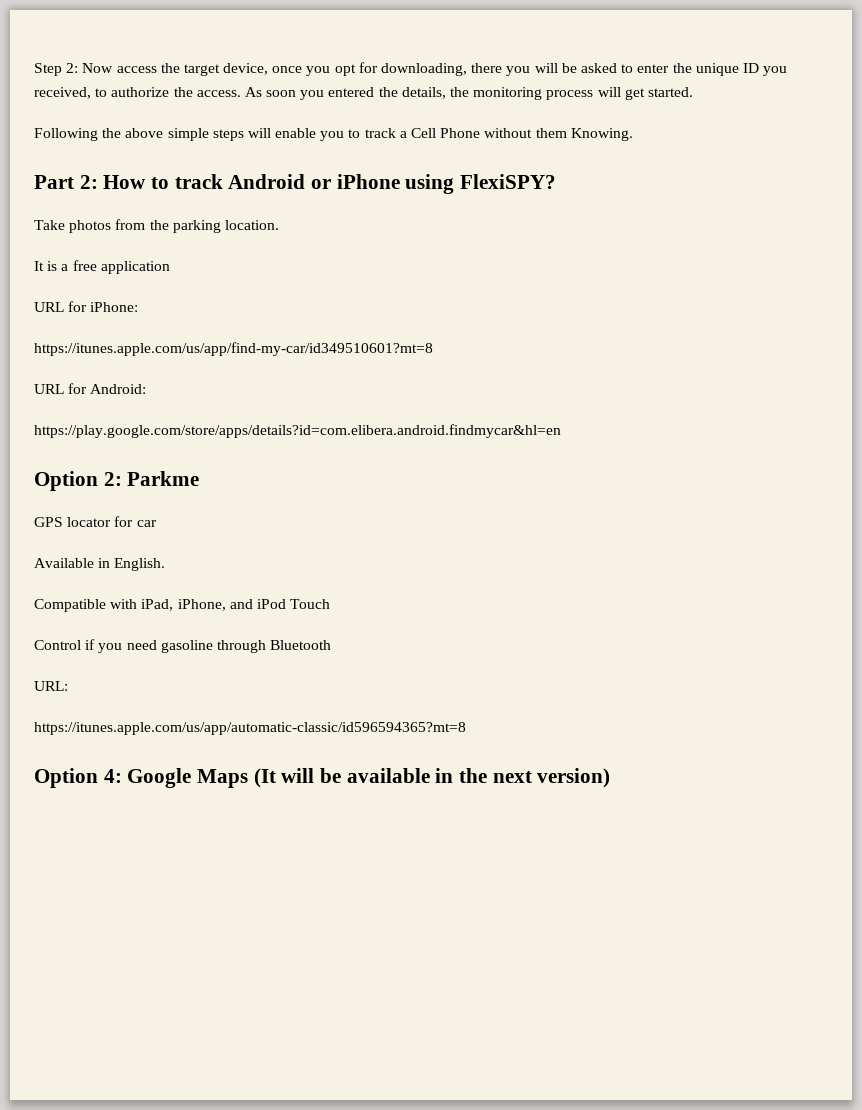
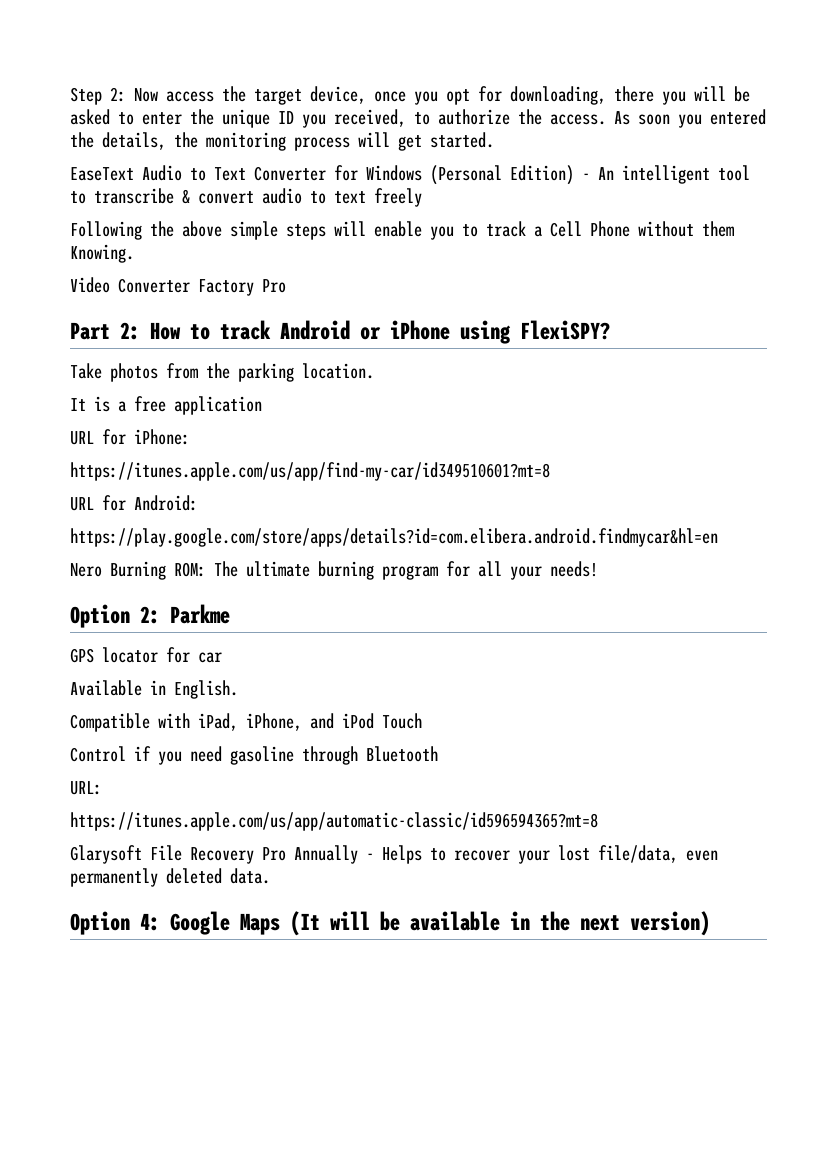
(693, 92) none -> [70,165,750,185] [70,188,422,207] // EaseText Audio to Text Converter for Windows (Personal Edition) - An intelligent tool to transcribe & convert audio to text freely
(633, 134) none -> [70,277,286,296] // Video Converter Factory Pro
(561, 431) none -> [70,561,598,580] // Nero Burning ROM: The ultimate burning program for all your needs!
(466, 728) none -> [70,845,718,864] [70,868,270,887] // Glarysoft File Recovery Pro Annually - Helps to recover your lost file/data, even permanently deleted data.

